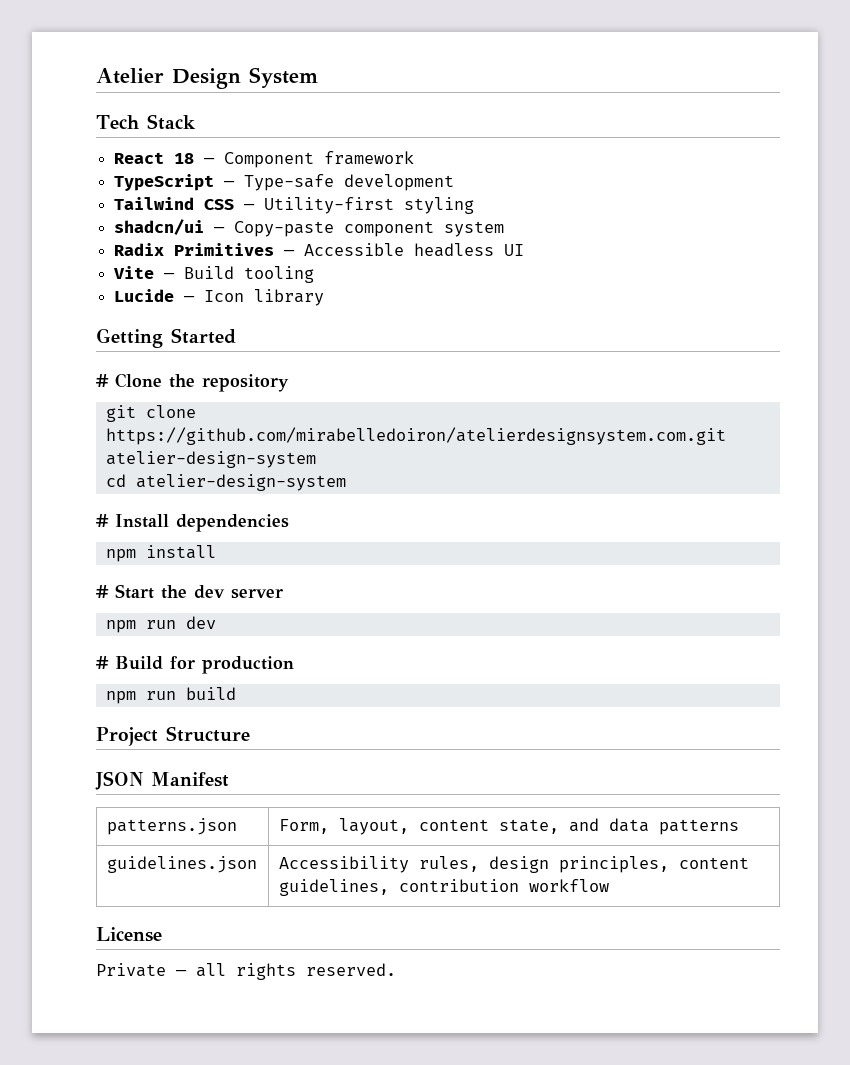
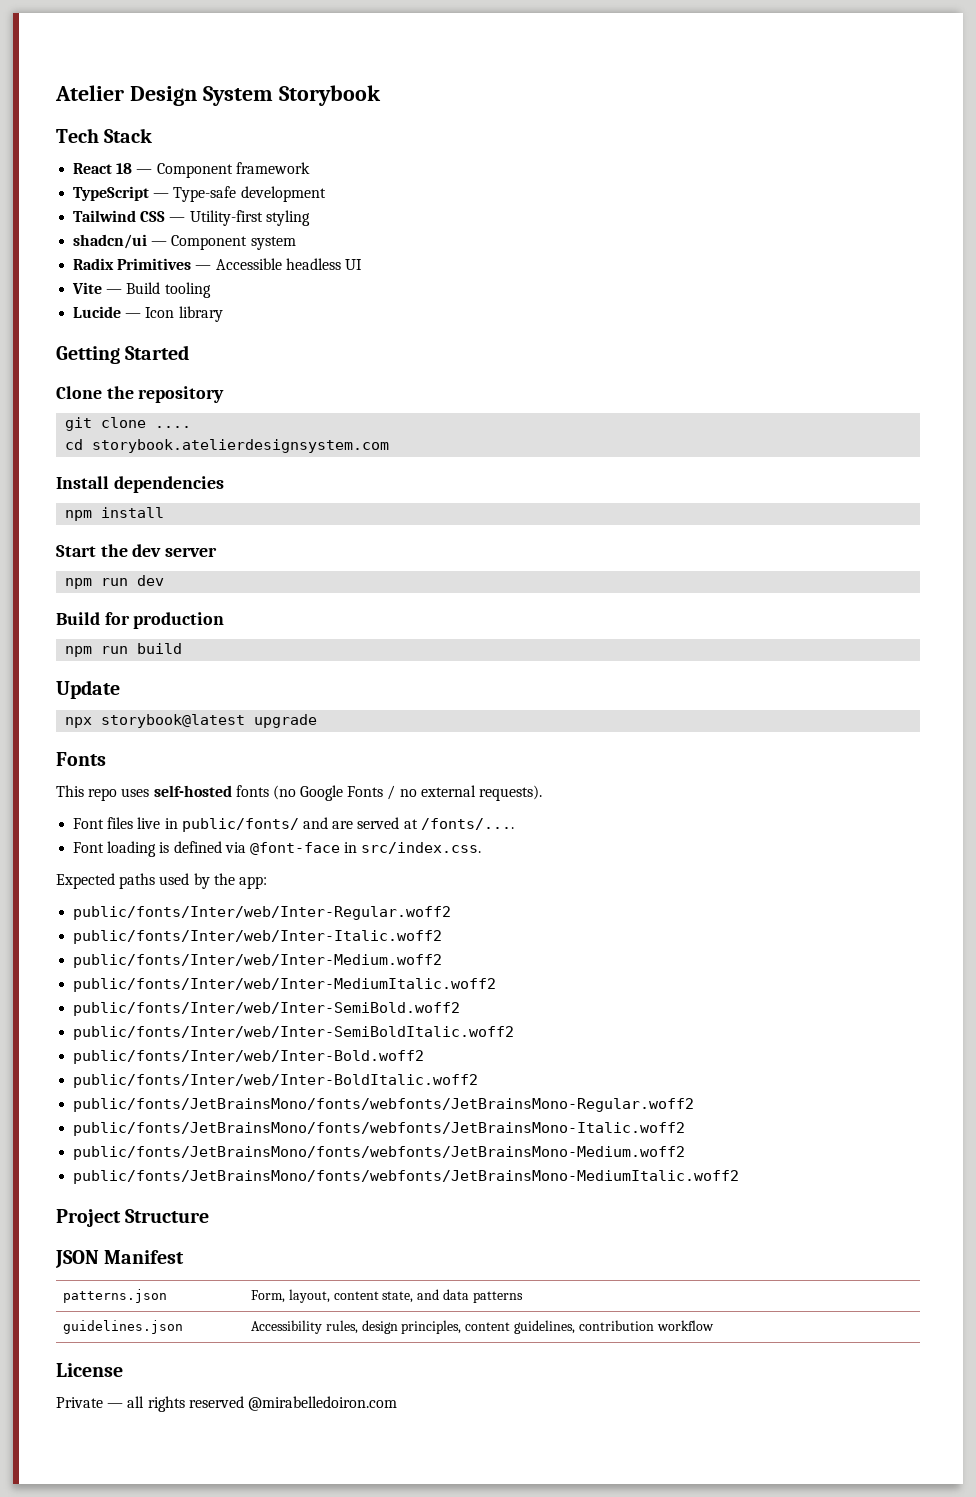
(318, 77) none -> [278,85,381,106] Storybook
[234,221,435,237] Copy-paste component -> [171,235,248,250] Component
[96,374,109,387] # -> (190, 352) none
[105,427,726,445] [105,451,316,468] https://github.com/mirabelledoiron/atelierdesignsystem.com.git atelier-design-system -> [155,426,192,428] ....
[135,474,346,491] [96,514,109,527] atelier-design-system // # -> [92,439,390,453] storybook.atelierdesignsystem.com //
[96,585,109,598] # -> (165, 512) none
[96,656,109,669] # -> (165, 580) none
(236, 693) none -> [56,680,120,699] [65,714,318,728] [56,752,106,766] [56,785,543,801] [73,817,514,832] [73,841,482,857] [56,873,267,889] [73,906,452,920] [73,930,443,944] [73,954,443,968] [73,978,497,992] [73,1002,461,1016] [73,1026,515,1040] [73,1050,425,1064] [73,1074,479,1088] [73,1098,695,1112] [73,1122,686,1136] [73,1146,686,1160] [73,1170,740,1184] // Update // npx storybook@latest upgrade // Fonts // This repo uses self-hosted fonts (no Google Fonts / no external requests). // Font files live in public/fonts/ and are served at /fonts/.... // Font loading is defined via @font-face in src/index.css. // Expected paths used by the app: // public/fonts/Inter/web/Inter-Regular.woff2 // public/fonts/Inter/web/Inter-Italic.woff2 // public/fonts/Inter/web/Inter-Medium.woff2 // public/fonts/Inter/web/Inter-MediumItalic.woff2 // public/fonts/Inter/web/Inter-SemiBold.woff2 // public/fonts/Inter/web/Inter-SemiBoldItalic.woff2 // public/fonts/Inter/web/Inter-Bold.woff2 // public/fonts/Inter/web/Inter-BoldItalic.woff2 // public/fonts/JetBrainsMono/fonts/webfonts/JetBrainsMono-Regular.woff2 // public/fonts/JetBrainsMono/fonts/webfonts/JetBrainsMono-Italic.woff2 // public/fonts/JetBrainsMono/fonts/webfonts/JetBrainsMono-Medium.woff2 // public/fonts/JetBrainsMono/fonts/webfonts/JetBrainsMono-MediumItalic.woff2
[306,963,396,976] reserved. -> [188,1396,397,1411] reserved @mirabelledoiron.com

